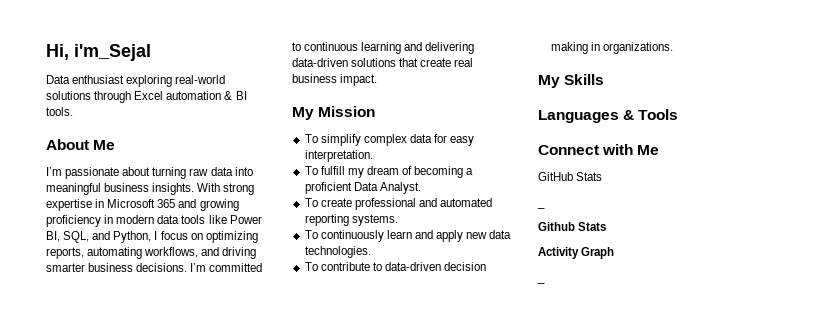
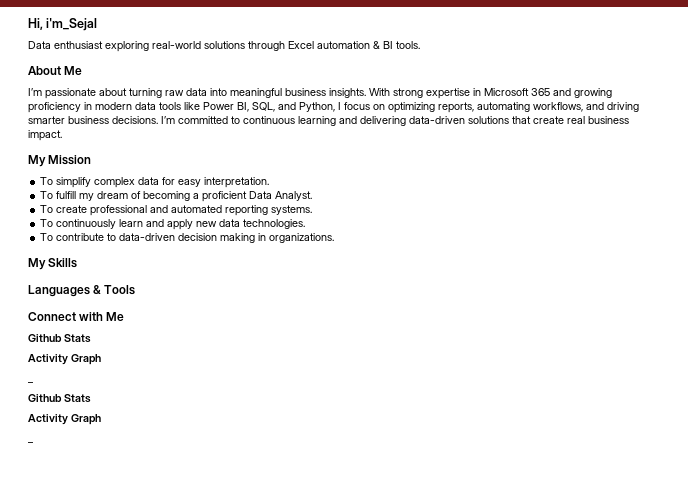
[538,172,603,181] GitHub Stats -> [28,334,91,343] [28,354,101,365] Github Stats // Activity Graph

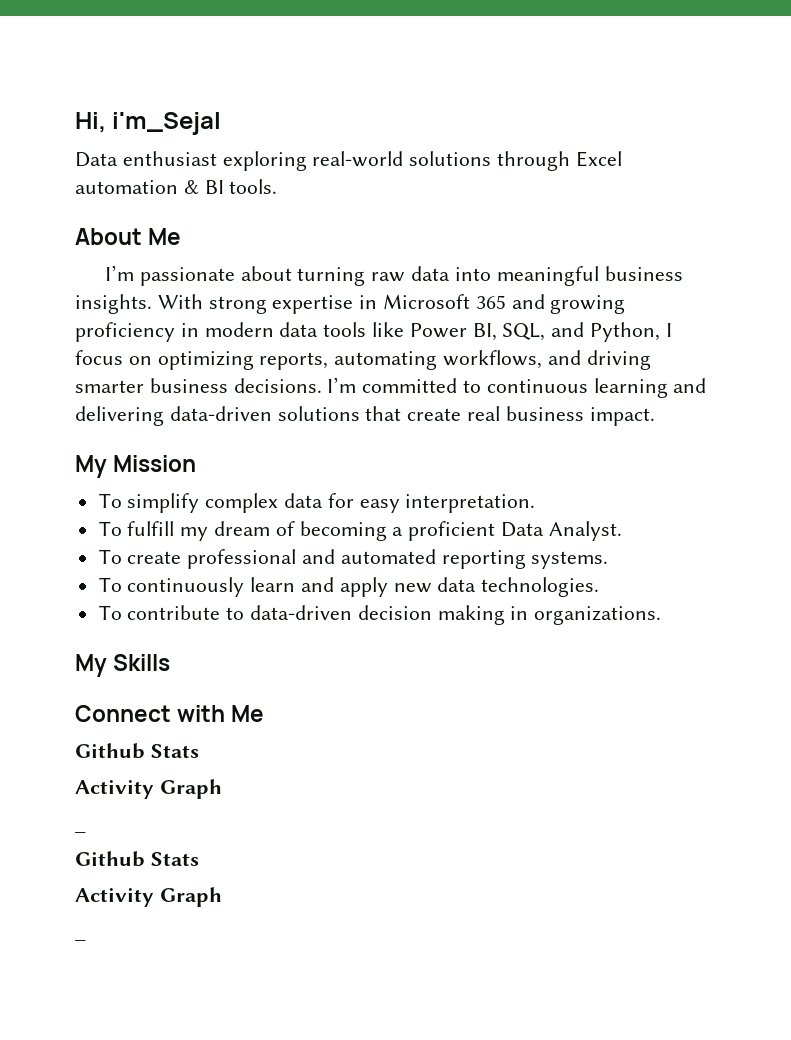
[28,285,136,297] // Languages & Tools -> (171, 662) none

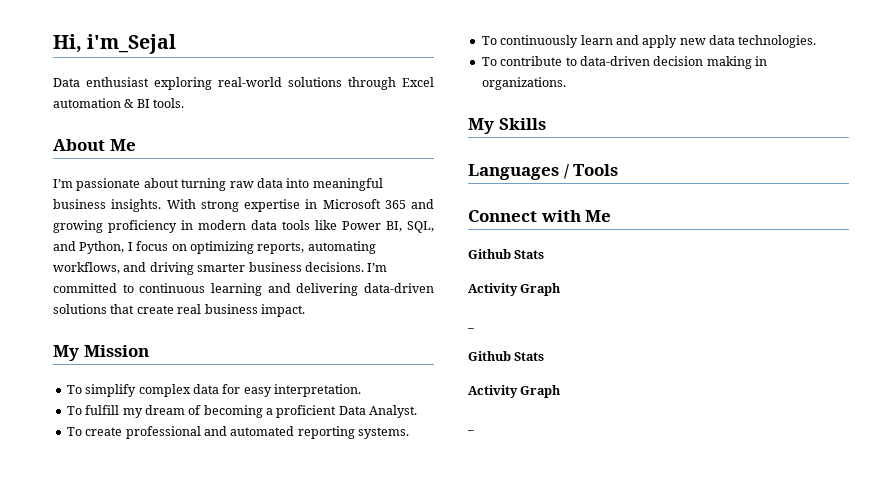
(171, 662) none -> [468,164,619,180] // Languages / Tools

